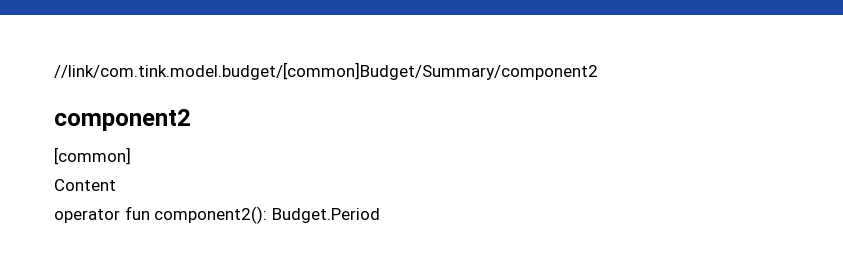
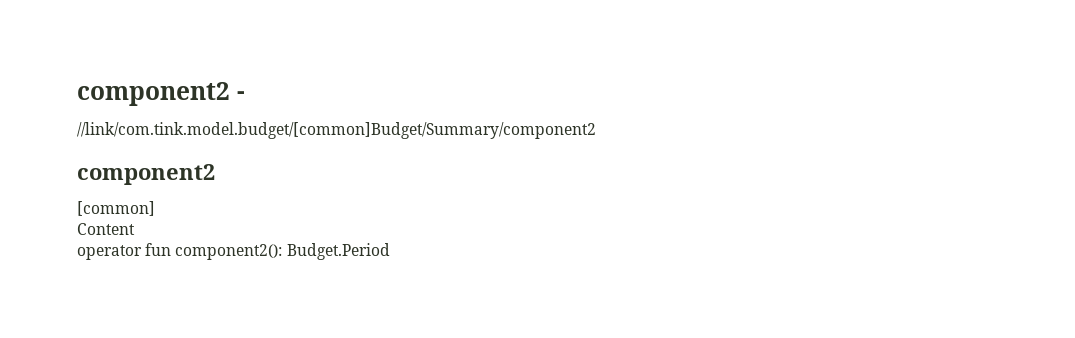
(54, 71) none -> [77,82,245,106] component2 - //

